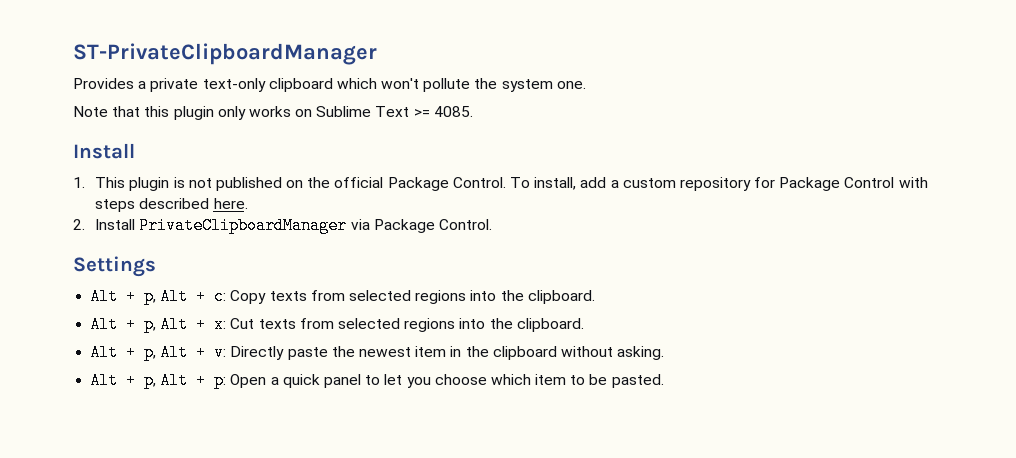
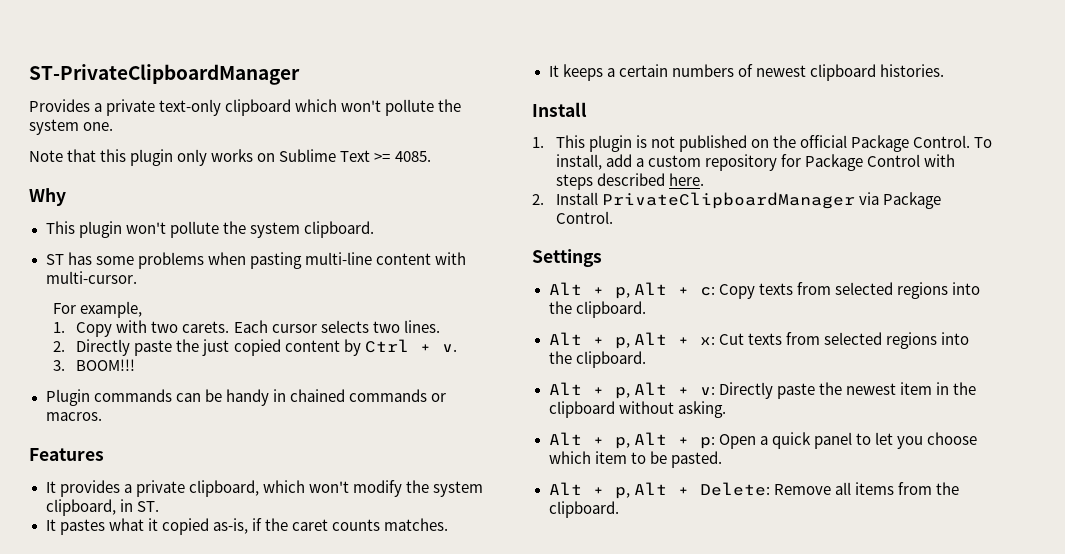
(473, 111) none -> [29,188,66,206] [45,221,374,238] [45,252,466,269] [45,271,137,284] [52,301,142,318] [52,320,440,337] [52,339,457,356] [52,359,136,371] [45,389,446,406] [45,412,102,421] [29,448,104,461] [45,480,483,497] [45,499,159,516] [45,518,449,535] [548,64,944,81] // Why // This plugin won't pollute the system clipboard. // ST has some problems when pasting multi-line content with multi-cursor. // For example, // 1. Copy with two carets. Each cursor selects two lines. // 2. Directly paste the just copied content by Ctrl + v. // 3. BOOM!!! // Plugin commands can be handy in chained commands or macros. // Features // It provides a private clipboard, which won't modify the system clipboard, in ST. // It pastes what it copied as-is, if the caret counts matches. // It keeps a certain numbers of newest clipboard histories.
(664, 381) none -> [548,482,959,499] [548,501,619,518] // Alt + p, Alt + Delete: Remove all items from the clipboard.

